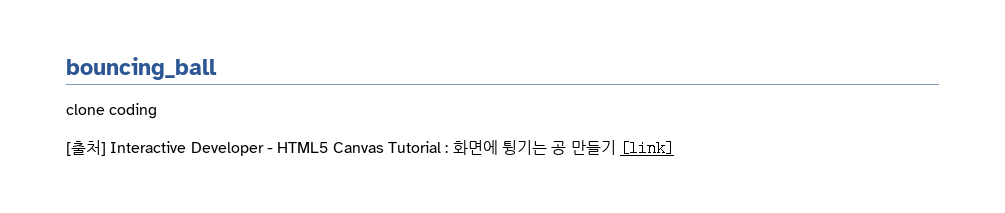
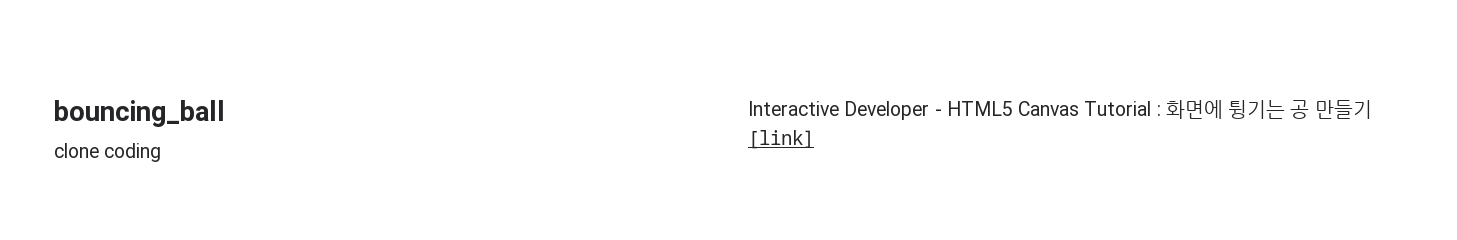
[66,140,106,156] [출처] -> (162, 152) none

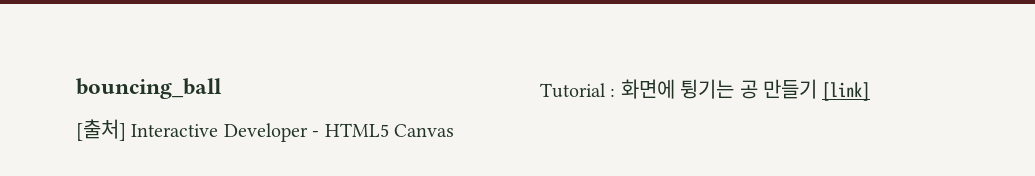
[54,143,162,162] clone coding // -> [76,119,126,141] [출처]

